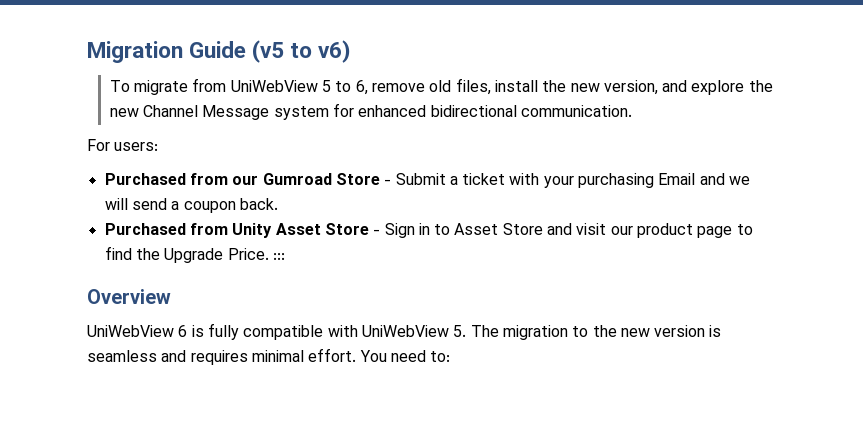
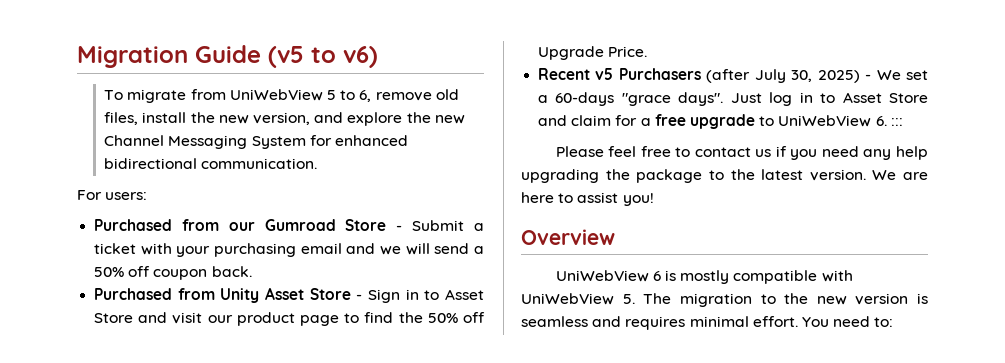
[202,105,329,120] Message system -> [168,135,306,149] Messaging System
[658,173,696,185] Email -> [300,243,342,254] email
(180, 205) none -> [94,266,151,277] 50% off
(160, 254) none -> [427,312,485,323] 50% off
[272,253,285,260] ::: -> [538,68,928,83] [538,92,928,106] [538,114,903,129] [555,146,928,160] [521,169,928,183] [521,192,654,206] // Recent v5 Purchasers (after July 30, 2025) - We set a 60-days "grace days". Just log in to Asset Store and claim for a free upgrade to UniWebView 6. ::: // Please feel free to contact us if you need any help upgrading the package to the latest version. We are here to assist you!
[207,323,239,340] fully -> [680,270,730,284] mostly

